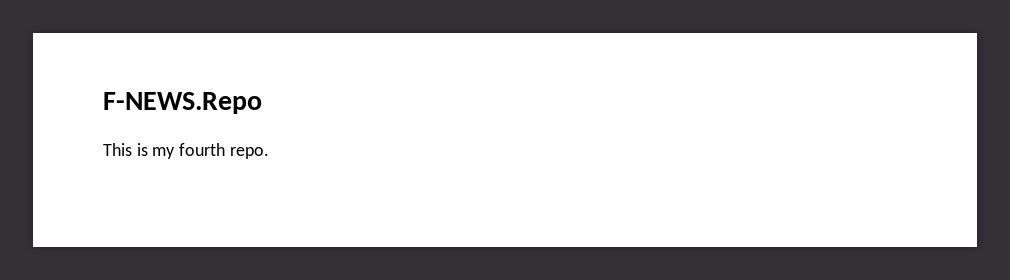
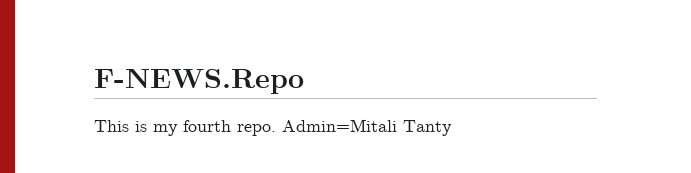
(269, 153) none -> [282,119,452,136] Admin=Mitali Tanty

